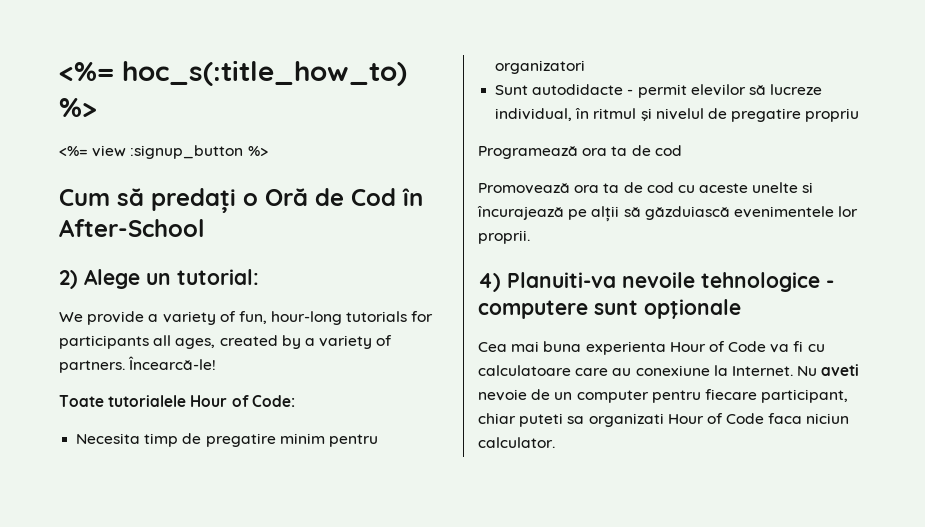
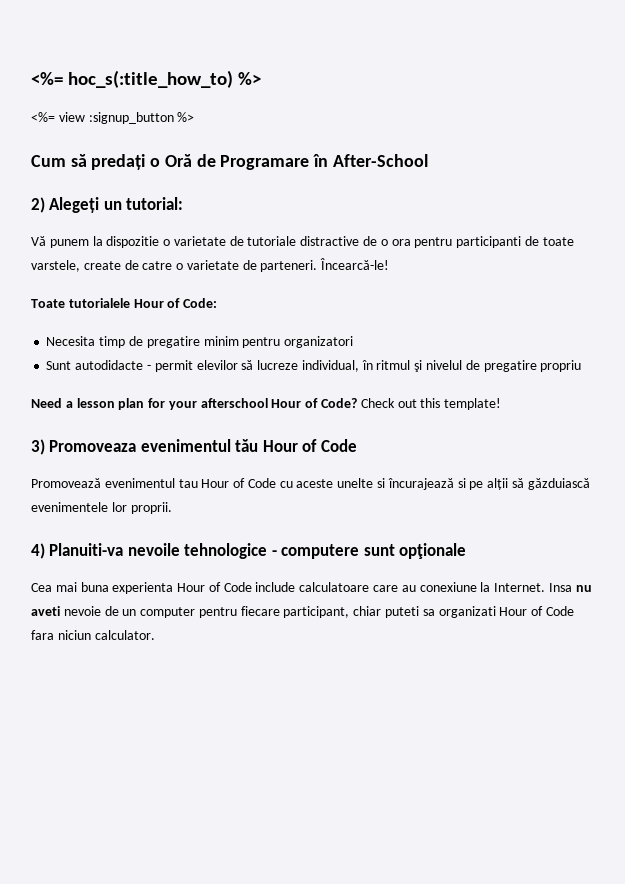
[351,188,396,206] Cod -> [220,155,310,170] Programare
[84,269,140,289] Alege -> [49,197,100,213] Alegeți
[59,311,434,325] [59,335,393,349] [59,360,125,373] We provide a variety of fun, hour-long tutorials for participants all ages, created by a variety of partners. -> [31,236,574,248] [31,260,318,272] Vă punem la dispozitie o varietate de tutoriale distractive de o ora pentru participanti de toate varstele, create de catre o varietate de parteneri.
[478,145,682,159] [478,182,674,194] Programează ora ta de cod // Promovează ora ta de cod -> [31,398,502,410] [31,439,357,455] [31,478,276,488] Need a lesson plan for your afterschool Hour of Code? Check out this template! // 3) Promoveaza evenimentul tău Hour of Code // Promovează evenimentul tau Hour of Code
(564, 213) none -> [457,478,466,488] si
[770,341,825,353] va fi cu -> [255,582,296,592] include
[797,366,818,376] Nu -> [548,583,592,592] Insa nu
[768,413,803,424] faca -> [31,630,54,640] fara

